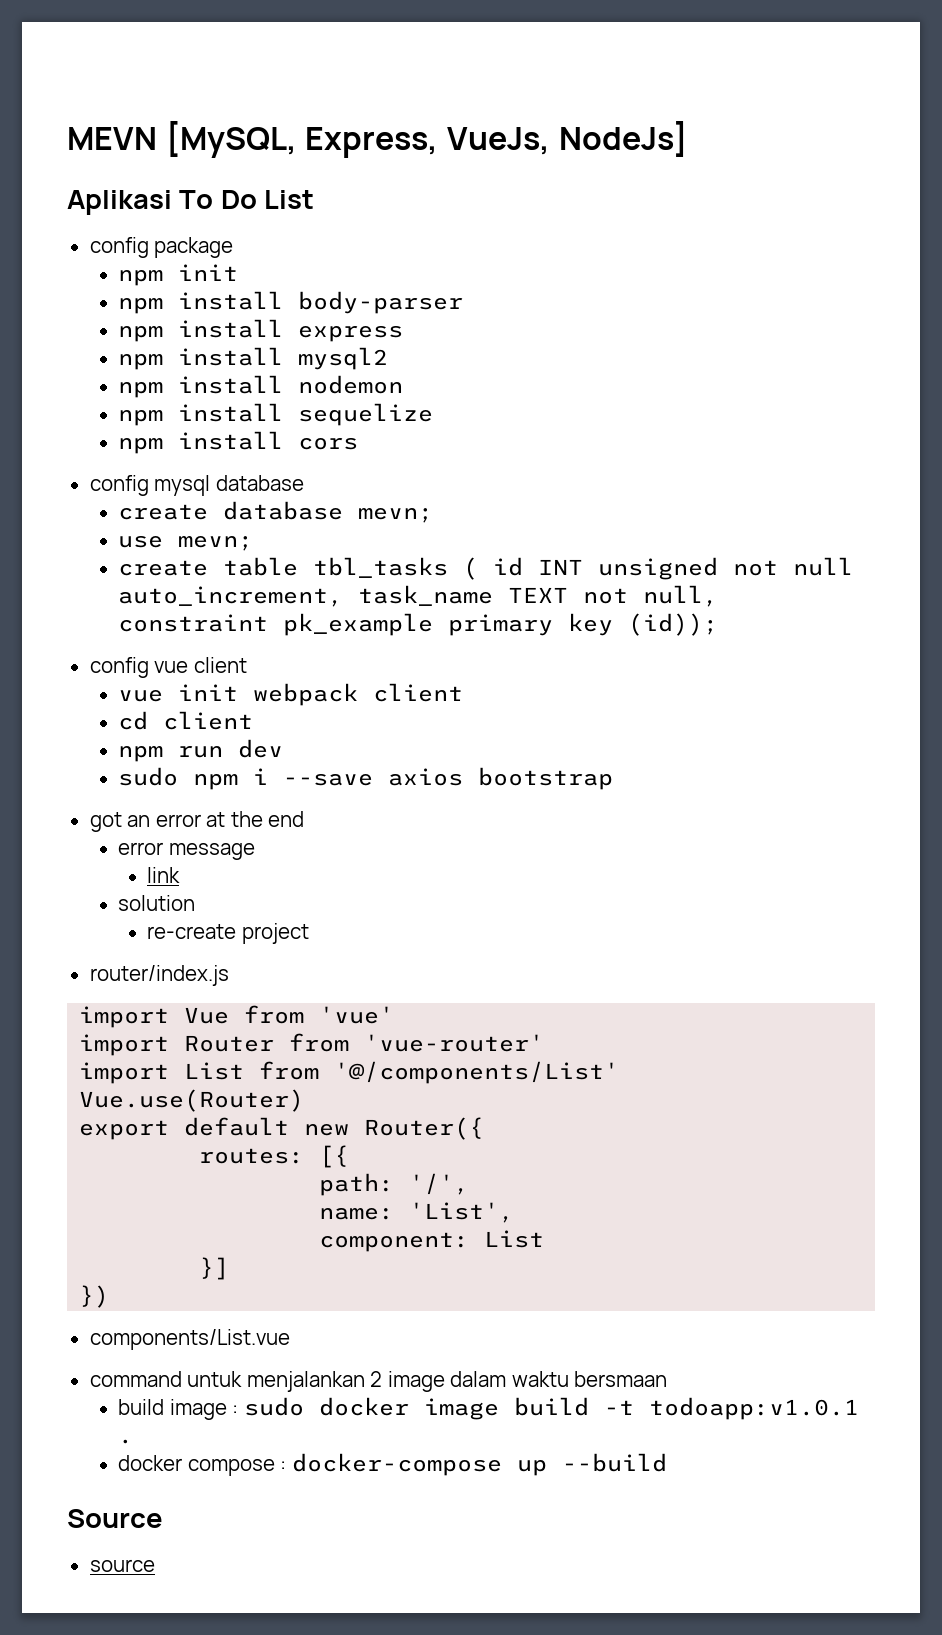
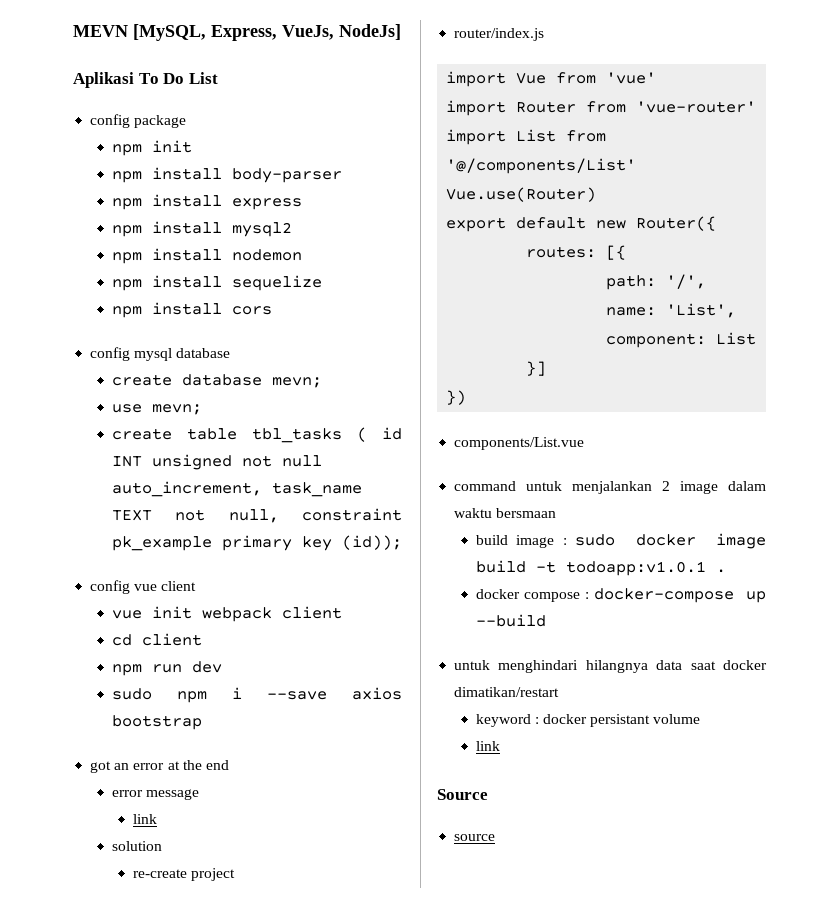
(667, 1462) none -> [454,660,767,673] [454,687,560,697] [475,714,701,727] [475,741,500,751] // untuk menghindari hilangnya data saat docker dimatikan/restart // keyword : docker persistant volume // link

